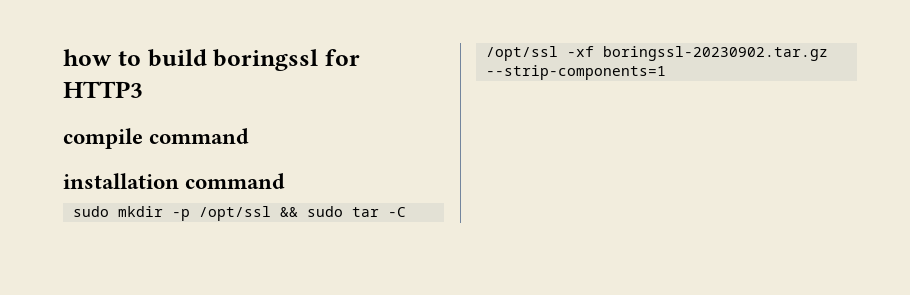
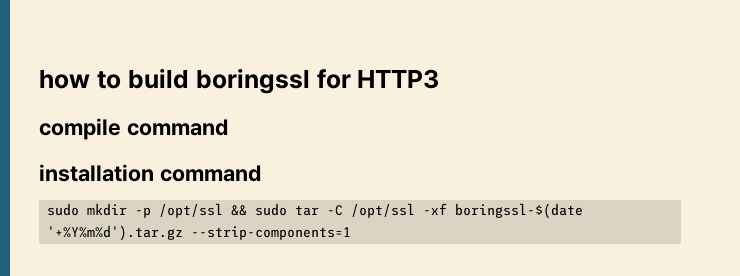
[602,46,828,61] boringssl-20230902.tar.gz -> [455,203,584,219] [47,225,184,241] boringssl-$(date '+%Y%m%d').tar.gz

